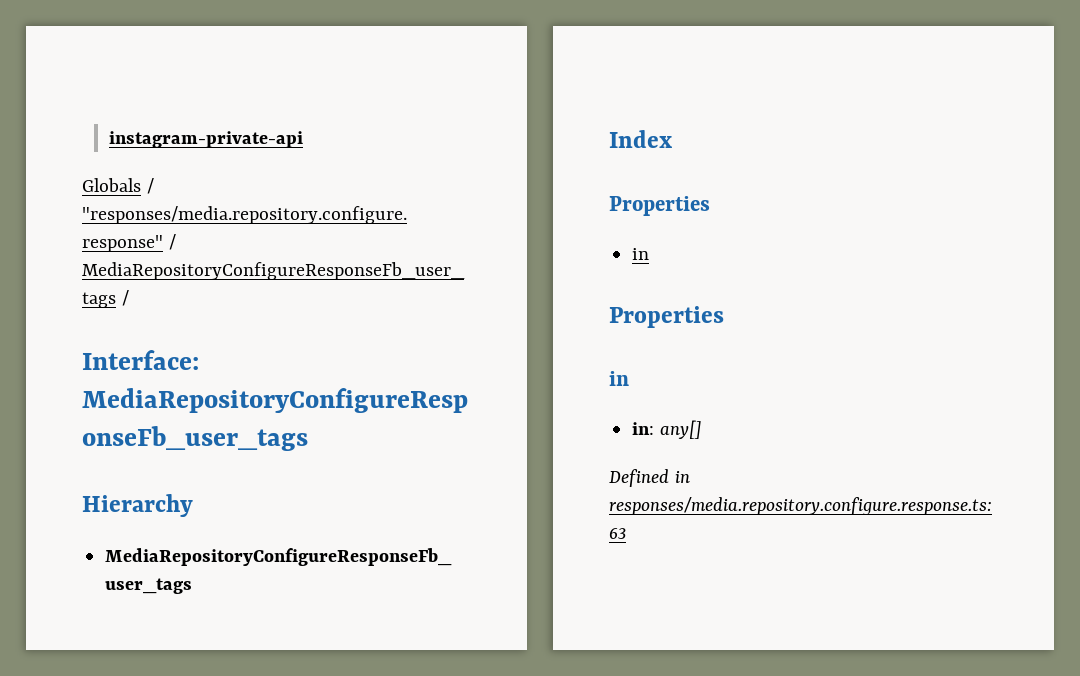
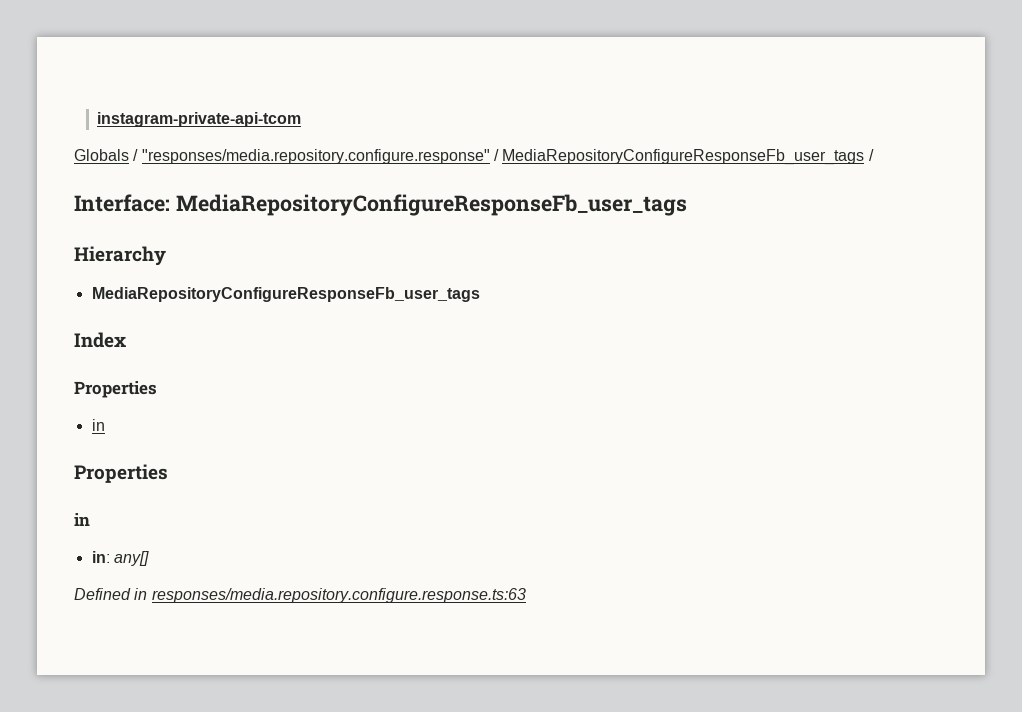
[109,131,304,148] instagram-private-api -> [97,112,302,127] instagram-private-api-tcom

